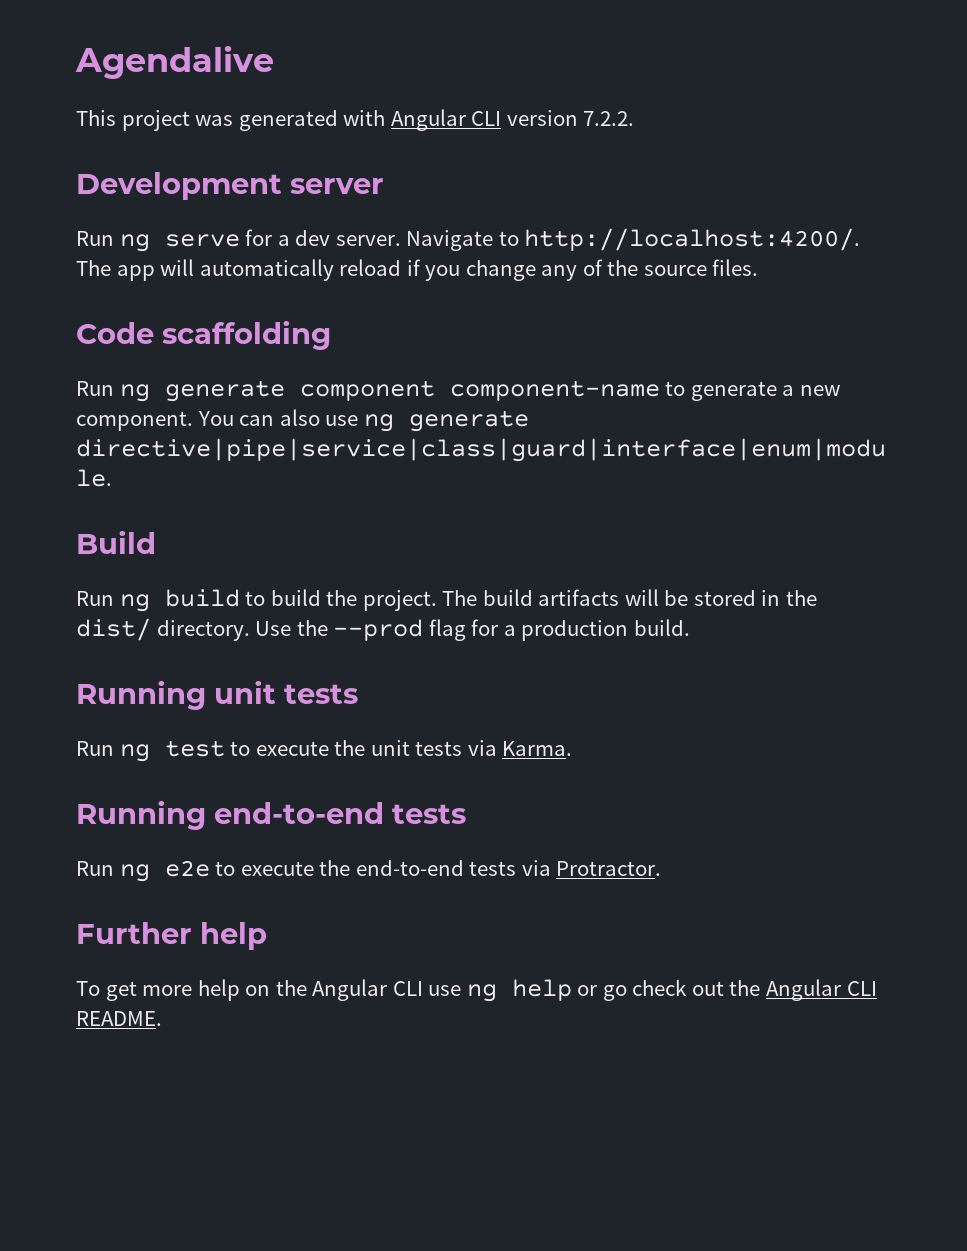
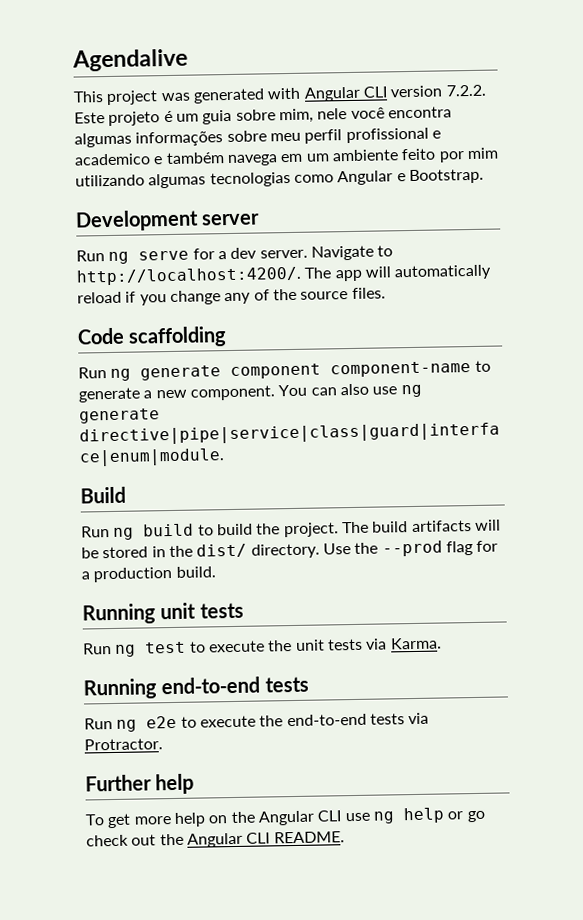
(635, 118) none -> [74,106,452,126] [74,127,441,148] [74,147,499,167] [75,168,484,189] Este projeto é um guia sobre mim, nele você encontra algumas informações sobre meu perfil profissional e academico e também navega em um ambiente feito por mim utilizando algumas tecnologias como Angular e Bootstrap.

